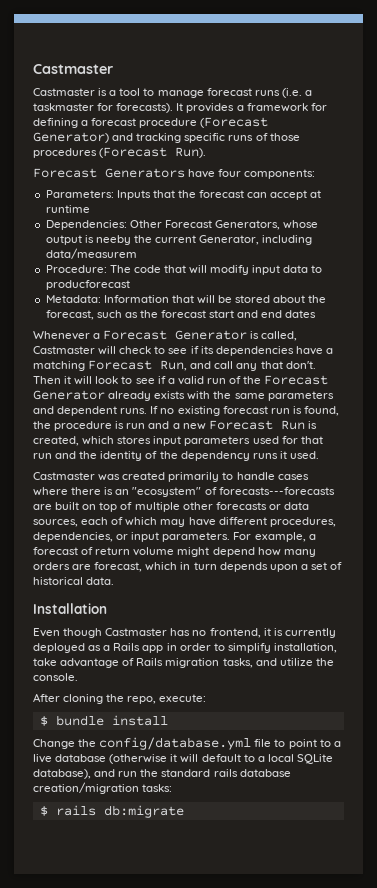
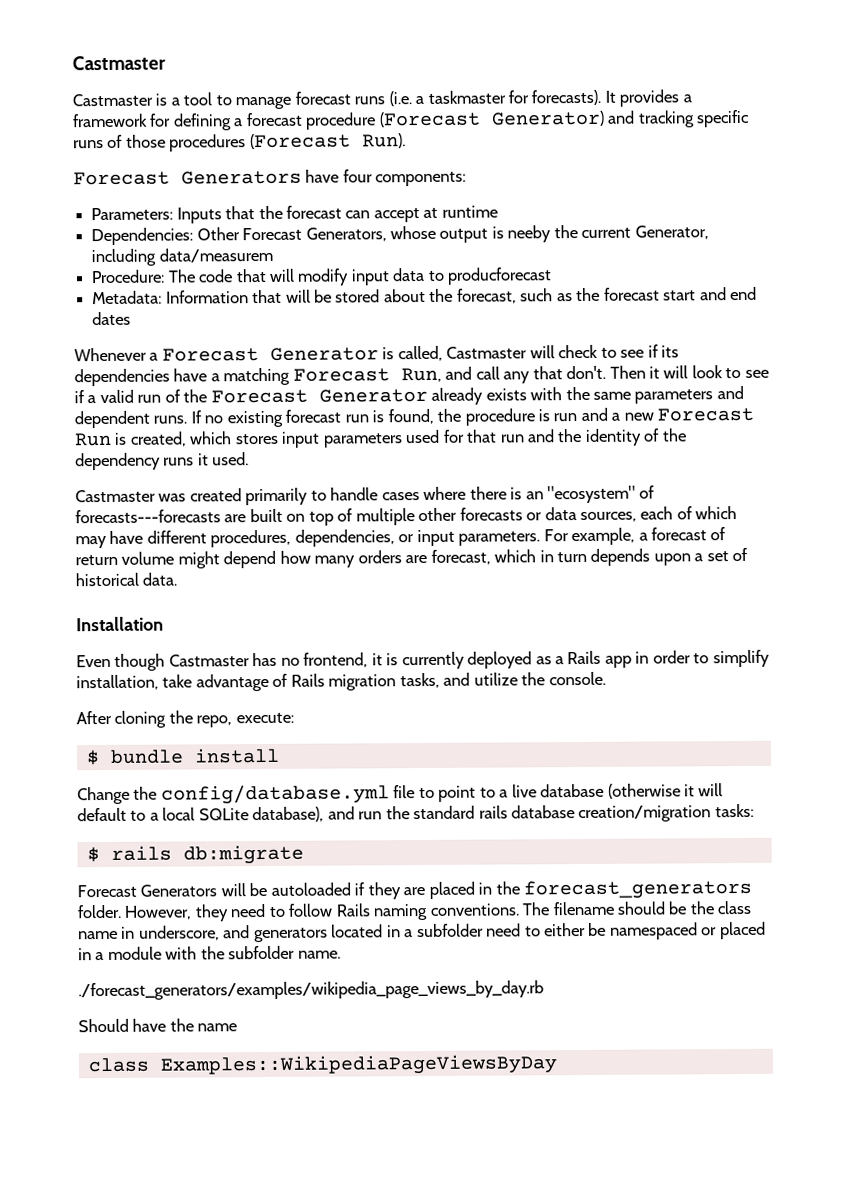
(184, 811) none -> [77,879,753,900] [77,900,753,922] [78,921,766,943] [78,945,341,961] [78,980,544,1001] [78,1018,238,1033] [87,1054,558,1076] // Forecast Generators will be autoloaded if they are placed in the forecast_generators folder. However, they need to follow Rails naming conventions. The filename should be the class name in underscore, and generators located in a subfolder need to either be namespaced or placed in a module with the subfolder name. // ./forecast_generators/examples/wikipedia_page_views_by_day.rb // Should have the name // class Examples::WikipediaPageViewsByDay

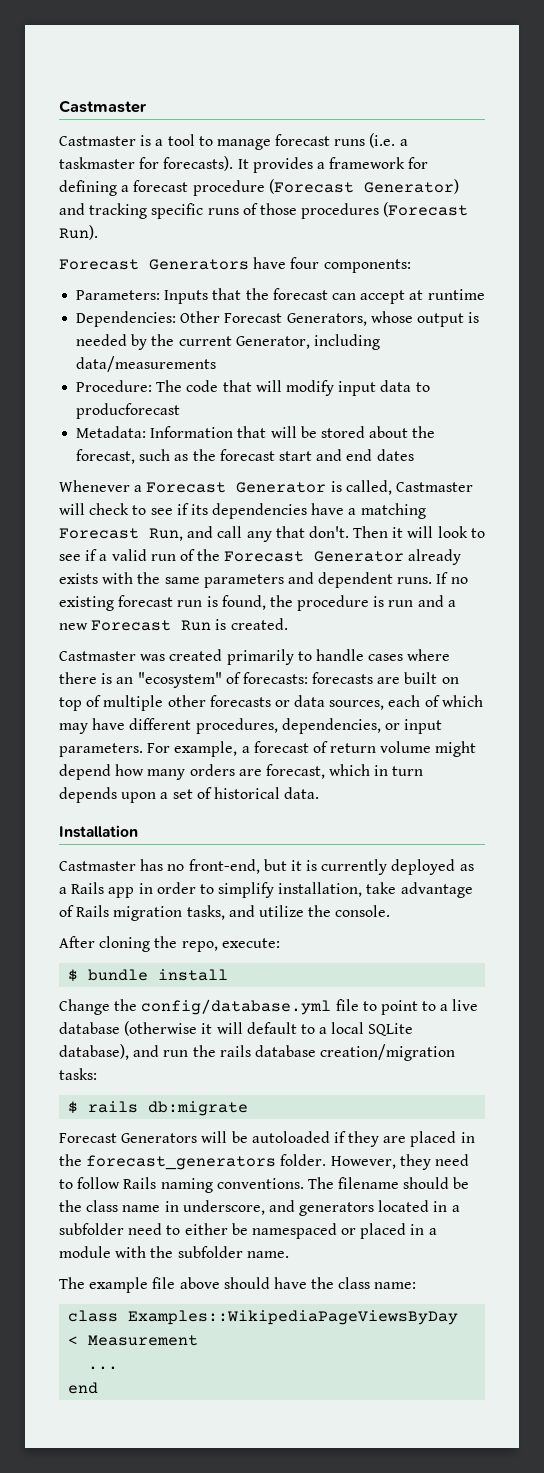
[507,225,552,243] neeby -> [76,334,148,350] needed by
[158,247,273,263] data/measurem -> [76,356,217,372] data/measurements
[129,428,687,448] [75,452,250,471] created, which stores input parameters used for that run and the identity of the dependency runs it used. -> [230,618,288,630] created.
[75,509,221,524] forecasts---forecasts -> [242,672,374,684] forecasts: forecasts
[76,653,166,671] Even though -> (138, 831) none
[303,652,369,668] frontend, -> [188,859,287,874] front-end, but
[413,805,476,820] standard -> (216, 1051) none
[78,980,544,1001] [78,1018,238,1033] [87,1054,558,1076] ./forecast_generators/examples/wikipedia_page_views_by_day.rb // Should have the name // class Examples::WikipediaPageViewsByDay -> [59,1277,417,1293] [68,1310,459,1325] [68,1335,199,1346] [88,1366,119,1370] [68,1382,99,1394] The example file above should have the class name: // class Examples::WikipediaPageViewsByDay < Measurement // ... // end

